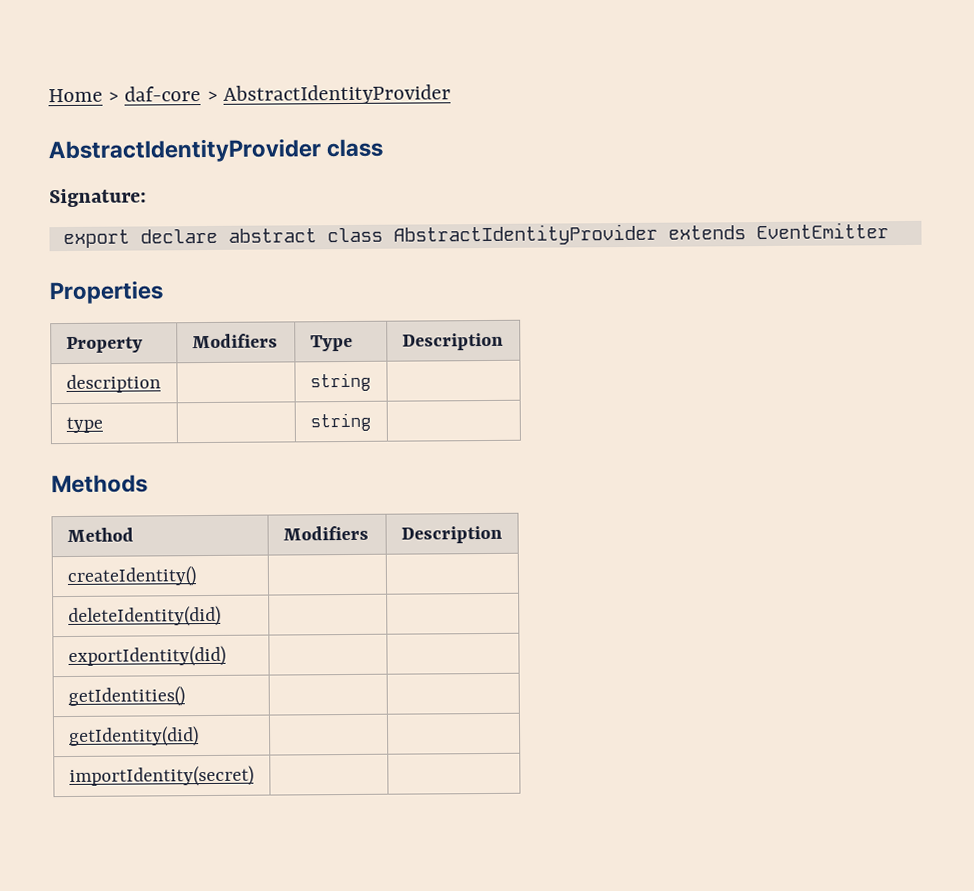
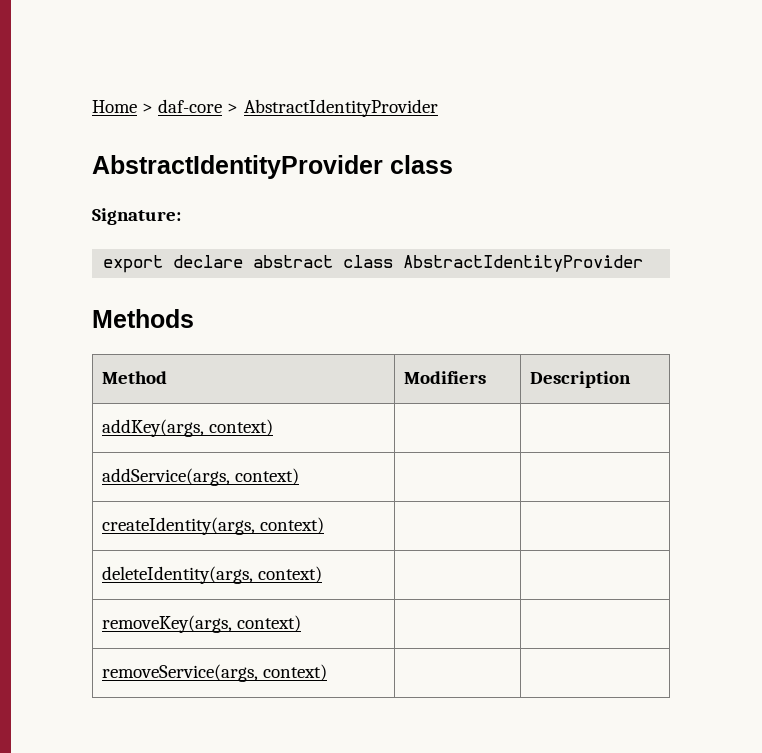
[667,222,889,240] [49,280,163,305] [65,336,143,354] [191,333,278,349] [309,334,353,352] [401,332,504,351] [65,374,161,394] [309,372,371,392] [65,416,103,434] [309,412,371,432] [51,474,148,494] [66,527,134,543] [282,525,369,541] [400,525,503,544] [66,566,196,588] [67,605,221,628] [67,645,226,668] [67,686,185,708] [68,726,199,748] [68,765,254,788] extends EventEmitter // Properties // Property | Modifiers | Type | Description // description | | string | // type | | string | // Methods // Method | Modifiers | Description // createIdentity() | | // deleteIdentity(did) | | // exportIdentity(did) | | // getIdentities() | | // getIdentity(did) | | // importIdentity(secret) -> [92,309,194,328] [101,371,167,384] [403,371,486,384] [529,371,631,388] [101,419,274,437] [101,468,300,486] [101,517,325,535] [101,566,323,584] [101,615,302,633] [101,664,328,682] // Methods // Method | Modifiers | Description // addKey(args, context) | | // addService(args, context) | | // createIdentity(args, context) | | // deleteIdentity(args, context) | | // removeKey(args, context) | | // removeService(args, context)

